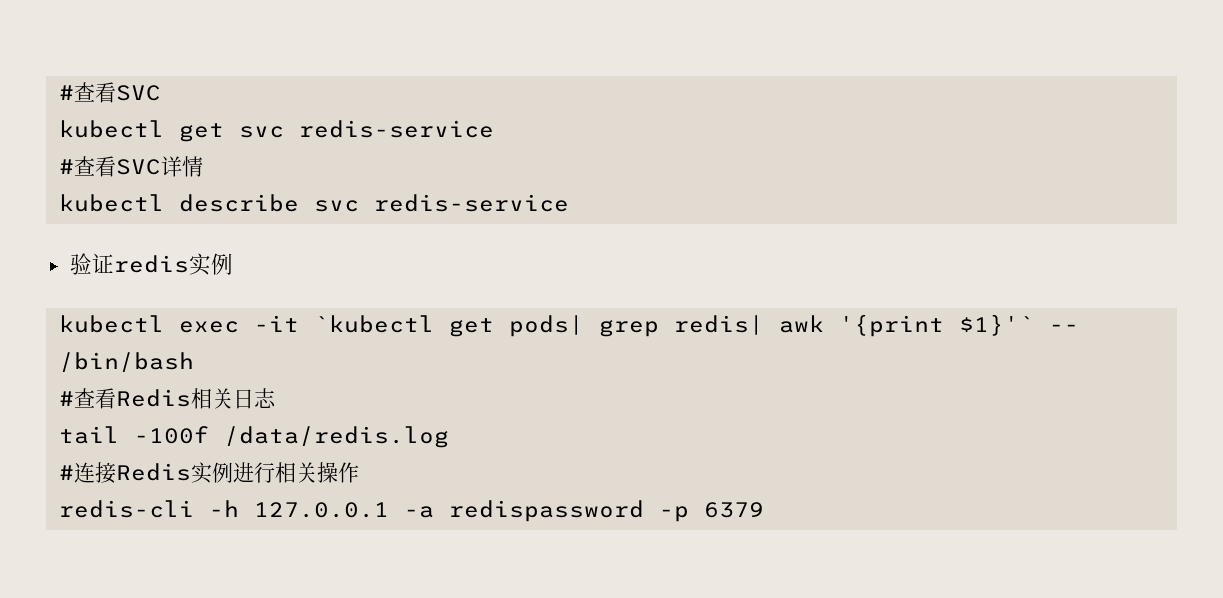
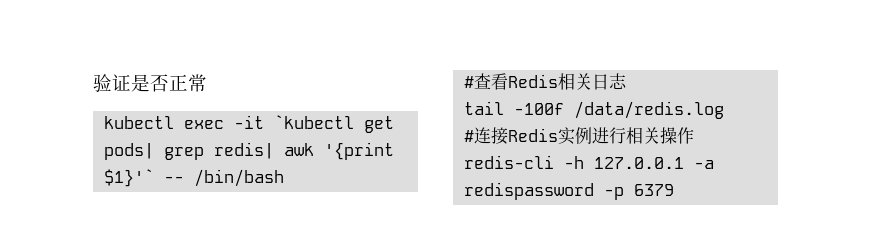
[58,82,161,103] [58,120,494,142] [58,156,203,177] [58,194,569,212] [69,253,233,276] #查看SVC // kubectl get svc redis-service // #查看SVC详情 // kubectl describe svc redis-service // 验证redis实例 -> [93,74,207,92] 验证是否正常

